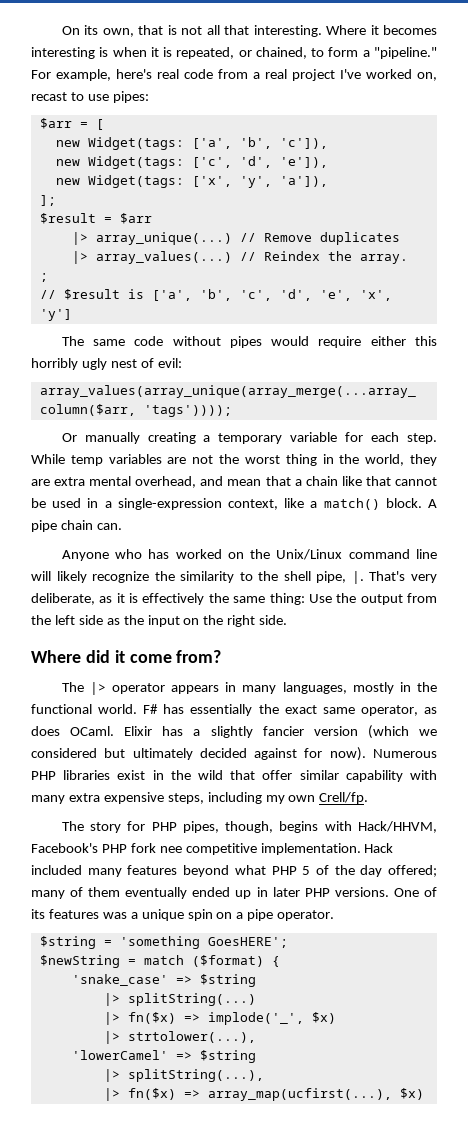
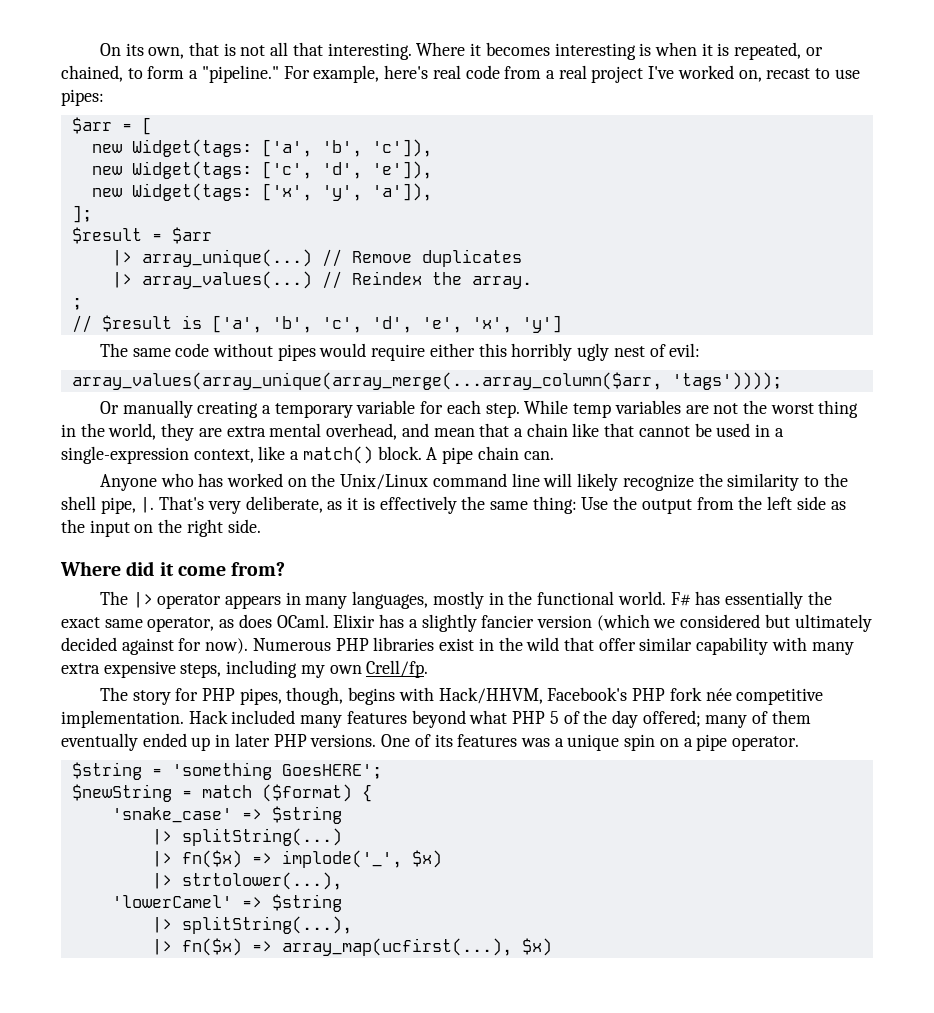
[159,846,182,853] nee -> [705,688,732,701] née

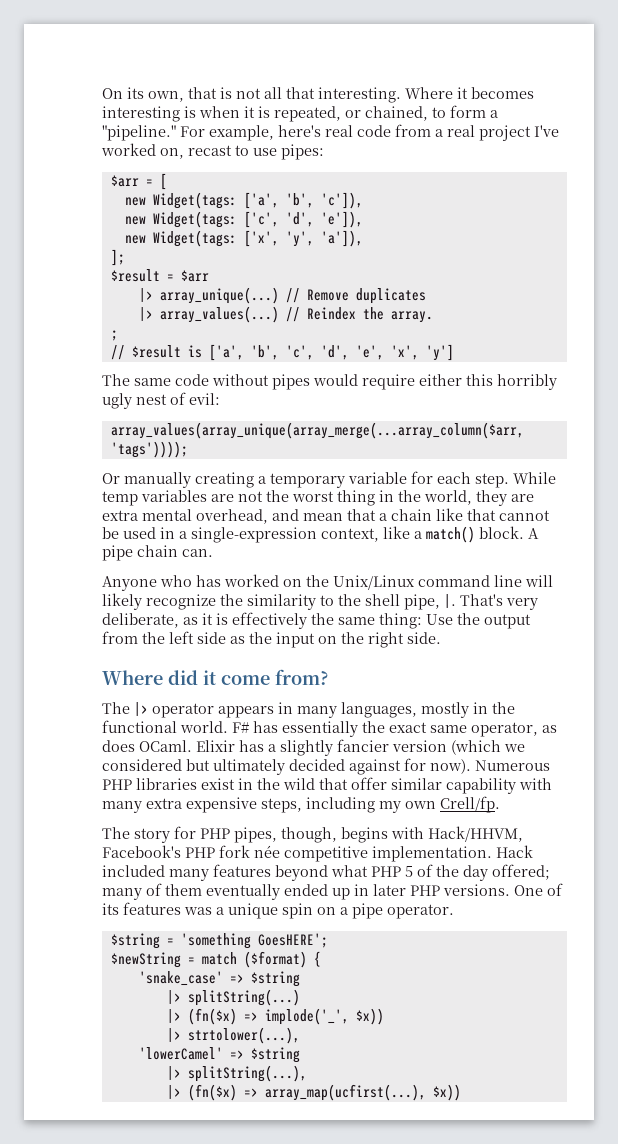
[181,850,242,868] fn($x) -> [187,1008,237,1025] (fn($x)
[411,850,442,868] $x) -> [355,1008,384,1025] $x))
[181,938,242,956] fn($x) -> [187,1084,237,1101] (fn($x)
[521,938,552,956] $x) -> [432,1084,461,1101] $x))

